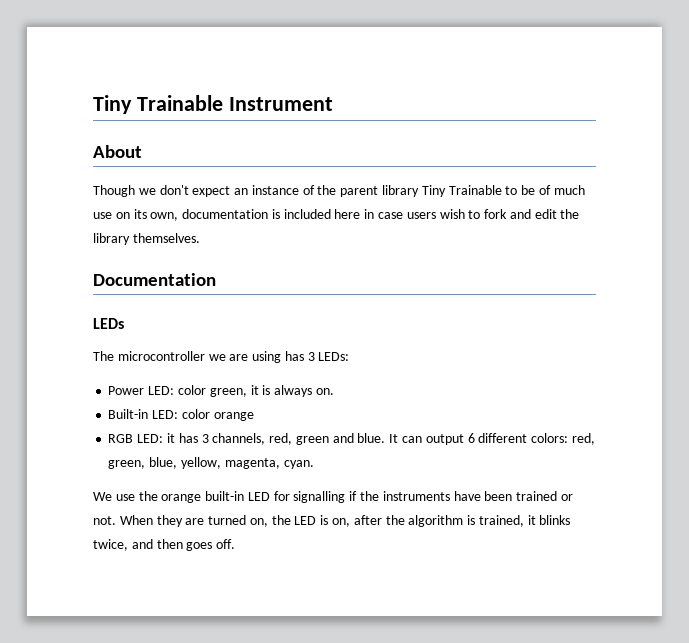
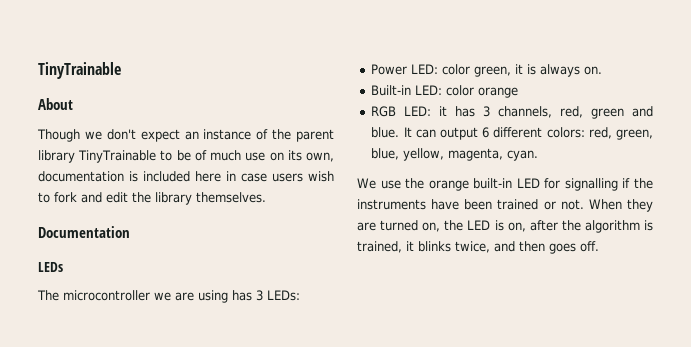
[93,95,333,114] Tiny Trainable Instrument -> [38,62,121,79] TinyTrainable
[421,185,502,197] Tiny Trainable -> [78,150,157,163] TinyTrainable

